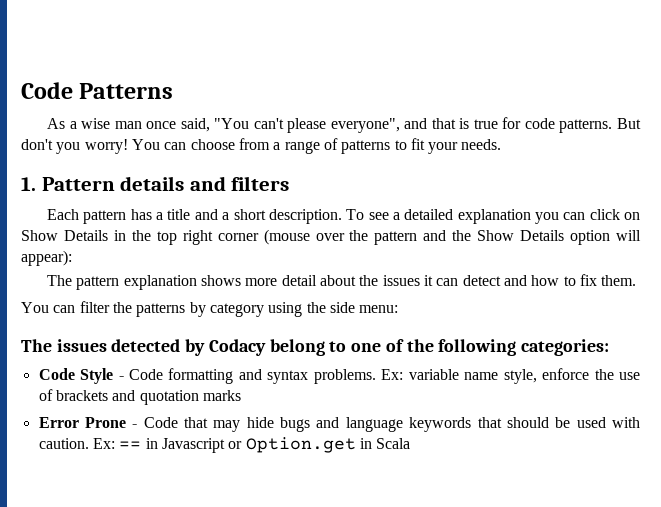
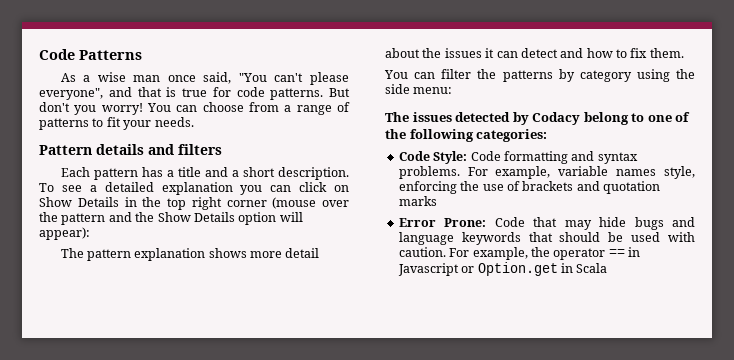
[21,177,36,191] 1. -> (194, 122) none
[80,368,124,384] Style - -> [433,151,468,164] Style:
[381,368,590,384] Ex: variable name style, enforce -> [467,166,695,179] [398,181,457,194] For example, variable names style, enforcing
[84,417,138,428] Prone - -> [444,218,487,227] Prone:
[92,438,115,449] Ex: -> [449,247,606,260] For example, the operator

